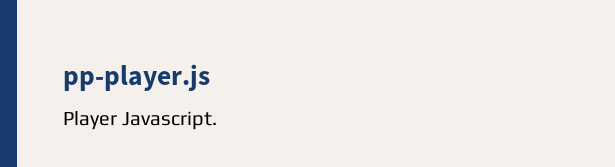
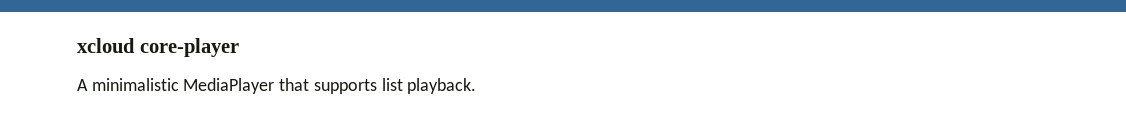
[63,64,210,91] [63,111,218,130] pp-player.js // Player Javascript. -> [77,38,239,57] [77,78,477,94] xcloud core-player // A minimalistic MediaPlayer that supports list playback.

